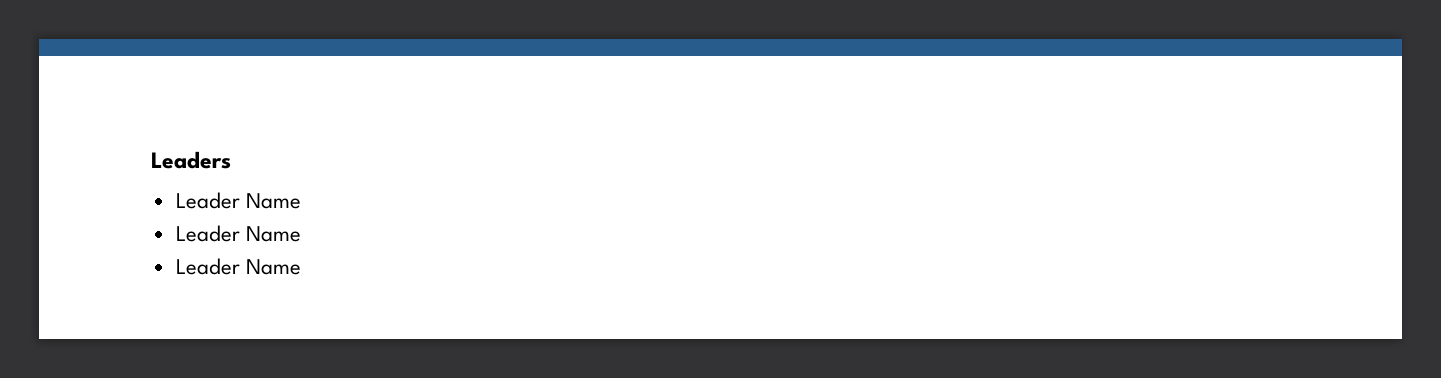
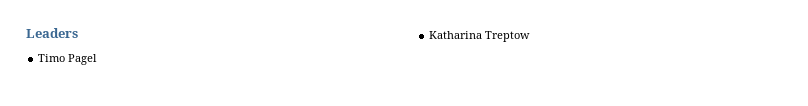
[175,192,301,209] [175,225,301,242] [175,258,301,275] Leader Name // Leader Name // Leader Name -> [38,54,98,65] [429,31,531,42] Timo Pagel // Katharina Treptow

